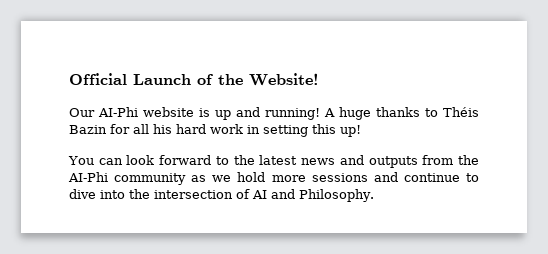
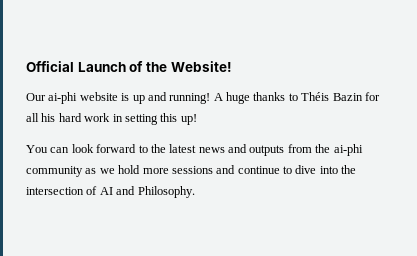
[98,107,138,117] AI-Phi -> [48,92,78,104] ai-phi
[68,172,108,182] AI-Phi -> [333,144,363,156] ai-phi

